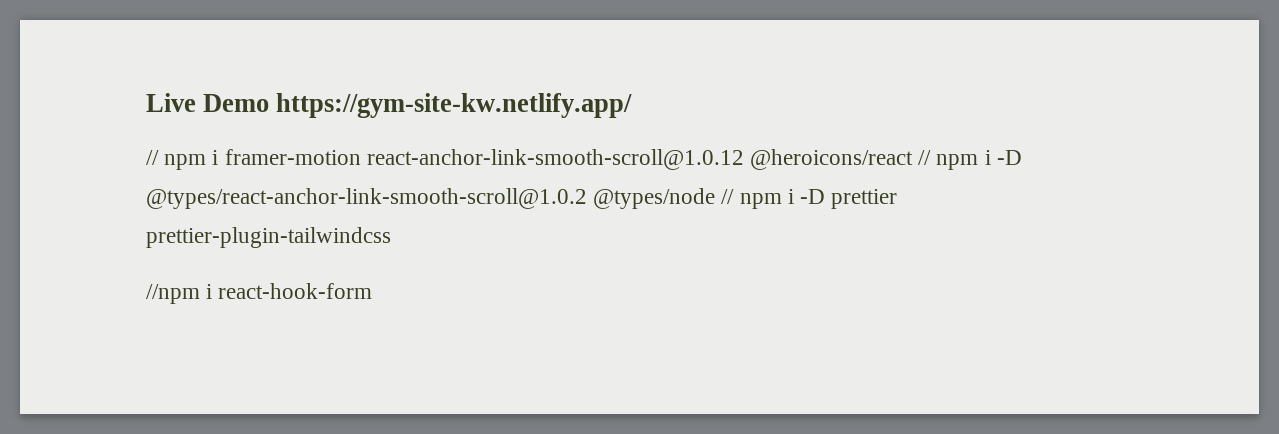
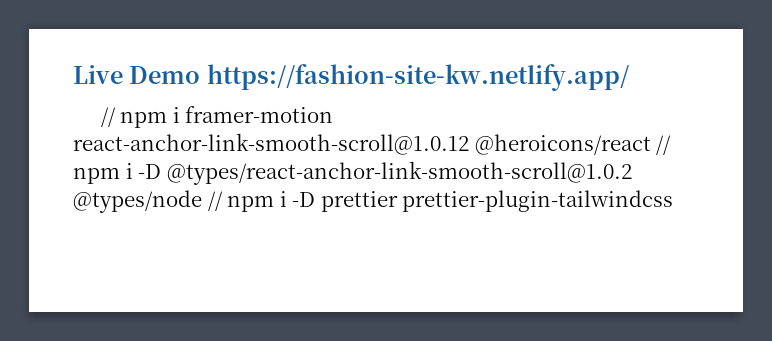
[276,93,633,118] https://gym-site-kw.netlify.app/ -> [206,64,629,91] https://fashion-site-kw.netlify.app/
[146,283,373,304] // //npm i react-hook-form -> (674, 201) none

